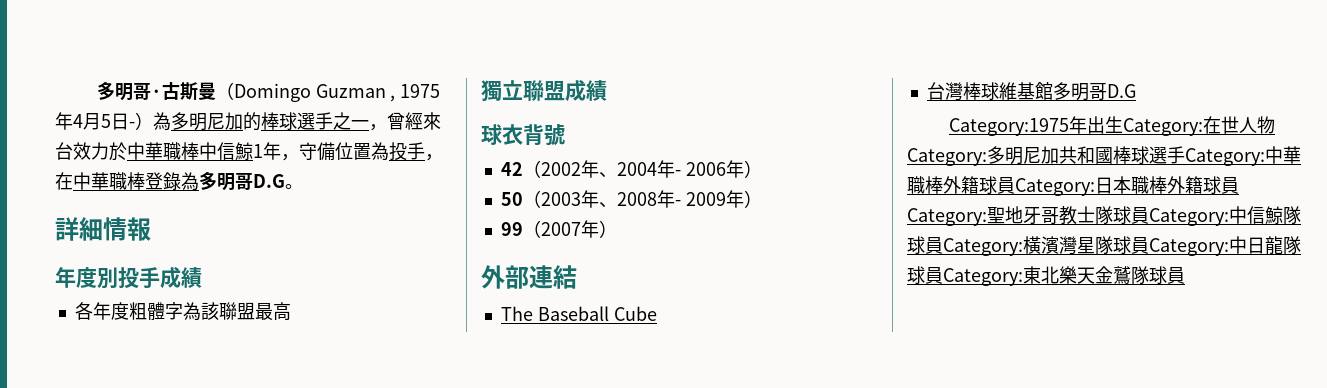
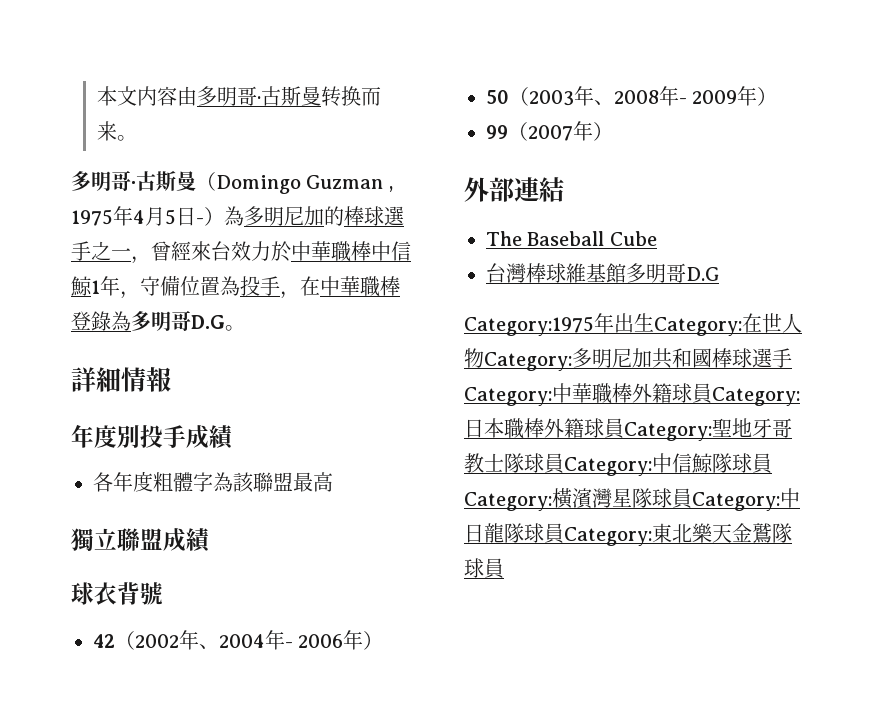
(96, 90) none -> [96,86,381,107] [96,121,137,141] 本文内容由多明哥·古斯曼转换而来。 //

